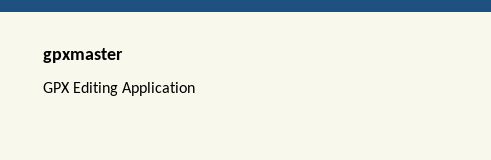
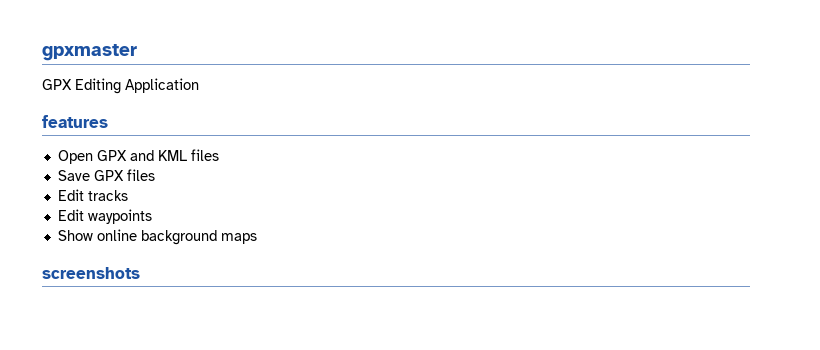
(196, 89) none -> [42,115,108,128] [57,149,219,164] [57,169,155,181] [57,189,128,201] [57,209,152,224] [57,229,257,245] [42,267,140,279] // features // Open GPX and KML files // Save GPX files // Edit tracks // Edit waypoints // Show online background maps // screenshots

